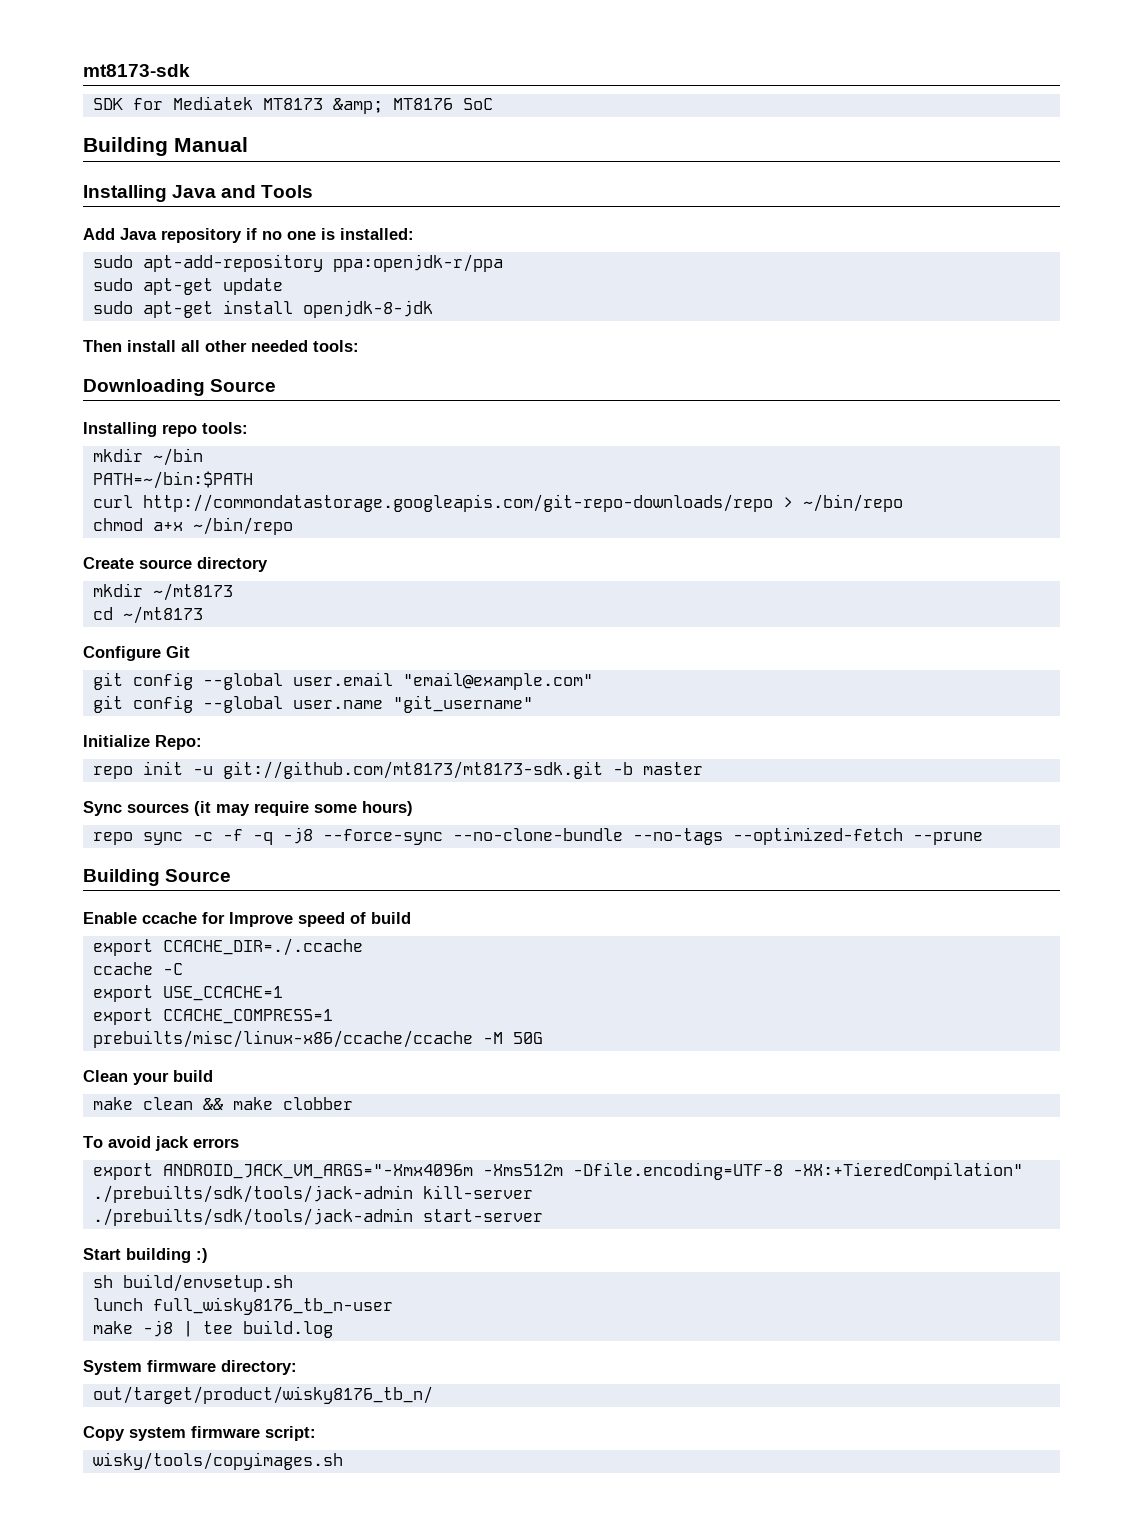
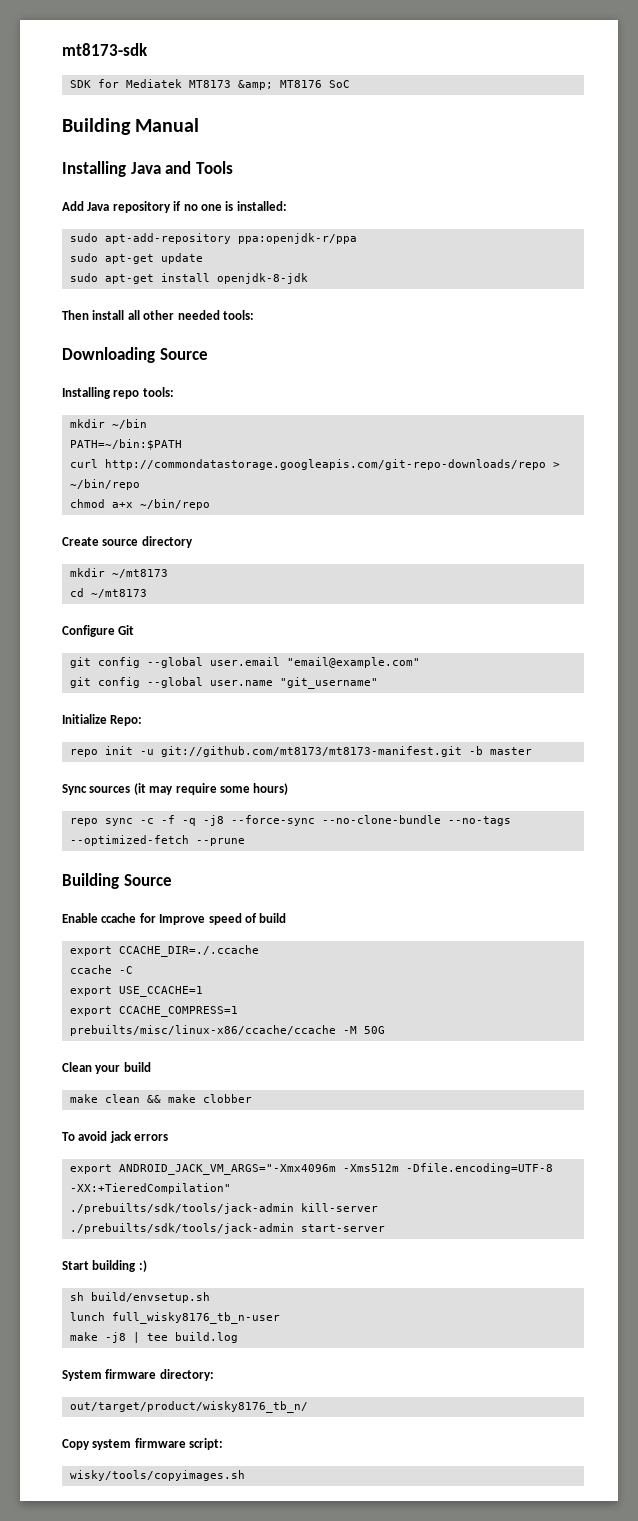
[222,761,603,779] git://github.com/mt8173/mt8173-sdk.git -> [160,746,462,757] git://github.com/mt8173/mt8173-manifest.git

